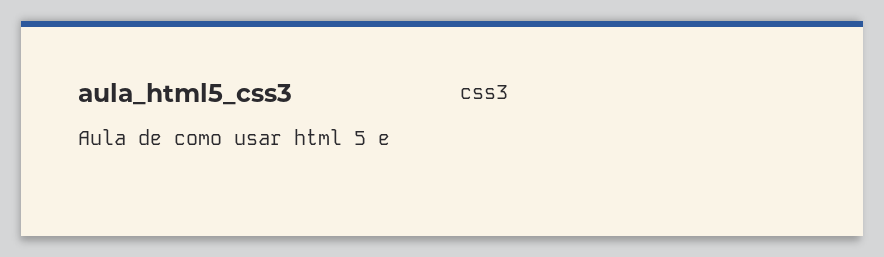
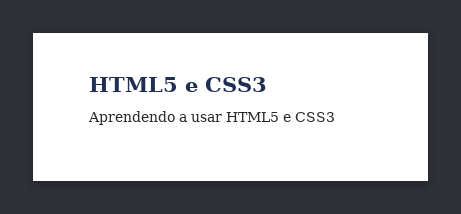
[78,83,292,105] [78,129,390,145] [460,85,508,99] aula_html5_css3 // Aula de como usar html 5 e css3 -> [89,77,267,92] [88,111,335,125] HTML5 e CSS3 // Aprendendo a usar HTML5 e CSS3

